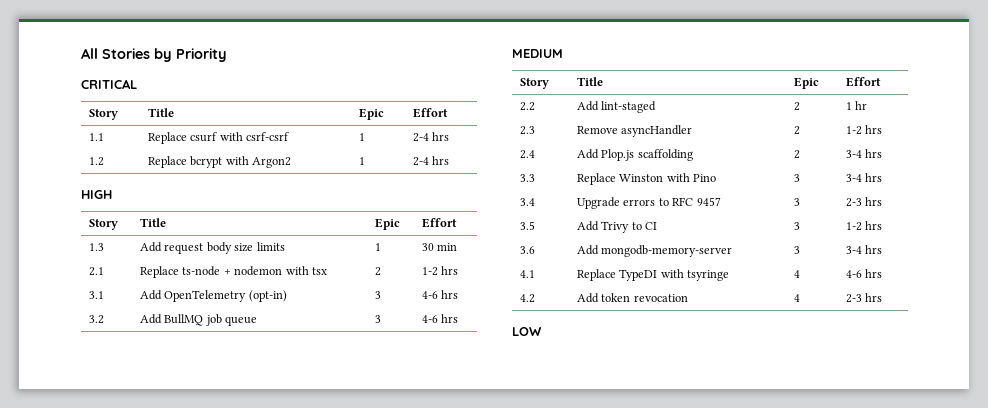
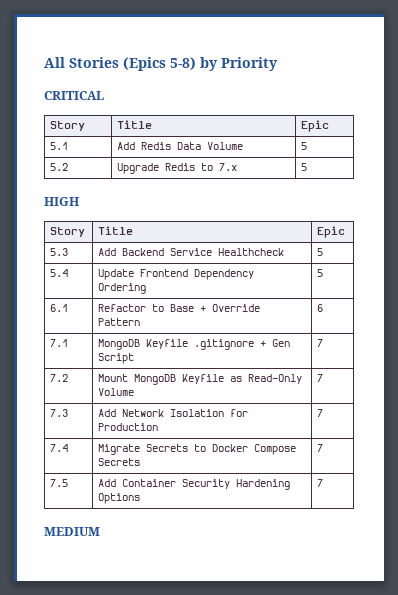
(150, 53) none -> [123,57,196,71] (Epics 5-8)
[413,108,449,118] [89,133,105,141] [148,132,290,144] [359,133,366,141] [413,132,450,142] [89,157,105,166] [148,156,292,168] [359,157,366,165] [413,156,450,166] | Effort // 1.1 | Replace csurf with csrf-csrf | 1 | 2-4 hrs // 1.2 | Replace bcrypt with Argon2 | 1 | 2-4 hrs -> [50,142,69,150] [117,142,244,150] [301,142,308,150] [50,163,69,171] [117,163,238,174] [301,163,308,171] // 5.1 | Add Redis Data Volume | 5 // 5.2 | Upgrade Redis to 7.x | 5
[422,218,458,228] [89,243,105,251] [140,242,285,254] [375,243,382,251] [422,243,458,251] [89,267,105,276] [140,266,327,278] [375,267,382,276] [422,266,459,276] [89,291,105,299] [140,290,287,302] [375,291,382,299] [422,290,459,299] [89,315,105,324] [140,314,258,326] [375,315,382,323] [422,314,459,323] [512,49,563,58] [520,78,550,89] [577,77,604,86] [794,77,820,89] [846,77,882,87] [520,102,536,111] [577,101,657,113] [794,102,801,111] [846,101,868,110] [520,126,536,135] [577,125,693,137] [794,126,801,135] [846,125,883,135] [520,150,536,159] [577,149,693,161] [794,150,801,159] [846,149,883,158] [520,174,536,182] [577,173,717,185] [794,174,801,182] [846,173,883,182] [520,198,536,206] [577,197,721,209] [794,198,801,206] [846,197,883,207] [520,221,536,230] [577,221,658,233] [794,222,801,230] [846,221,883,231] [520,246,536,254] [577,245,733,257] [794,246,801,254] [846,245,883,254] [520,270,536,278] [577,269,730,281] [794,270,801,278] [846,269,883,278] [520,294,536,303] [577,293,688,303] [794,294,801,302] [846,293,883,303] [512,327,542,336] | Effort // 1.3 | Add request body size limits | 1 | 30 min // 2.1 | Replace ts-node + nodemon with tsx | 2 | 1-2 hrs // 3.1 | Add OpenTelemetry (opt-in) | 3 | 4-6 hrs // 3.2 | Add BullMQ job queue | 3 | 4-6 hrs // MEDIUM // Story | Title | Epic | Effort // 2.2 | Add lint-staged | 2 | 1 hr // 2.3 | Remove asyncHandler | 2 | 1-2 hrs // 2.4 | Add Plop.js scaffolding | 2 | 3-4 hrs // 3.3 | Replace Winston with Pino | 3 | 3-4 hrs // 3.4 | Upgrade errors to RFC 9457 | 3 | 2-3 hrs // 3.5 | Add Trivy to CI | 3 | 1-2 hrs // 3.6 | Add mongodb-memory-server | 3 | 3-4 hrs // 4.1 | Replace TypeDI with tsyringe | 4 | 4-6 hrs // 4.2 | Add token revocation | 4 | 2-3 hrs // LOW -> [50,248,69,256] [98,248,285,256] [317,248,324,256] [50,269,69,277] [98,269,255,280] [98,283,147,294] [317,269,324,277] [50,304,69,312] [98,304,261,312] [98,318,141,326] [317,304,324,312] [50,339,69,347] [98,339,291,350] [98,353,135,364] [317,339,324,347] [50,374,69,382] [98,374,303,385] [98,388,135,396] [317,374,324,382] [50,409,69,417] [98,409,249,417] [98,423,159,431] [317,409,324,417] [50,444,69,452] [98,444,297,455] [98,458,141,466] [317,444,324,452] [50,479,69,487] [98,479,291,490] [98,493,141,504] [317,479,324,487] [44,527,100,536] // 5.3 | Add Backend Service Healthcheck | 5 // 5.4 | Update Frontend Dependency Ordering | 5 // 6.1 | Refactor to Base + Override Pattern | 6 // 7.1 | MongoDB Keyfile .gitignore + Gen Script | 7 // 7.2 | Mount MongoDB Keyfile as Read-Only Volume | 7 // 7.3 | Add Network Isolation for Production | 7 // 7.4 | Migrate Secrets to Docker Compose Secrets | 7 // 7.5 | Add Container Security Hardening Options | 7 // MEDIUM

